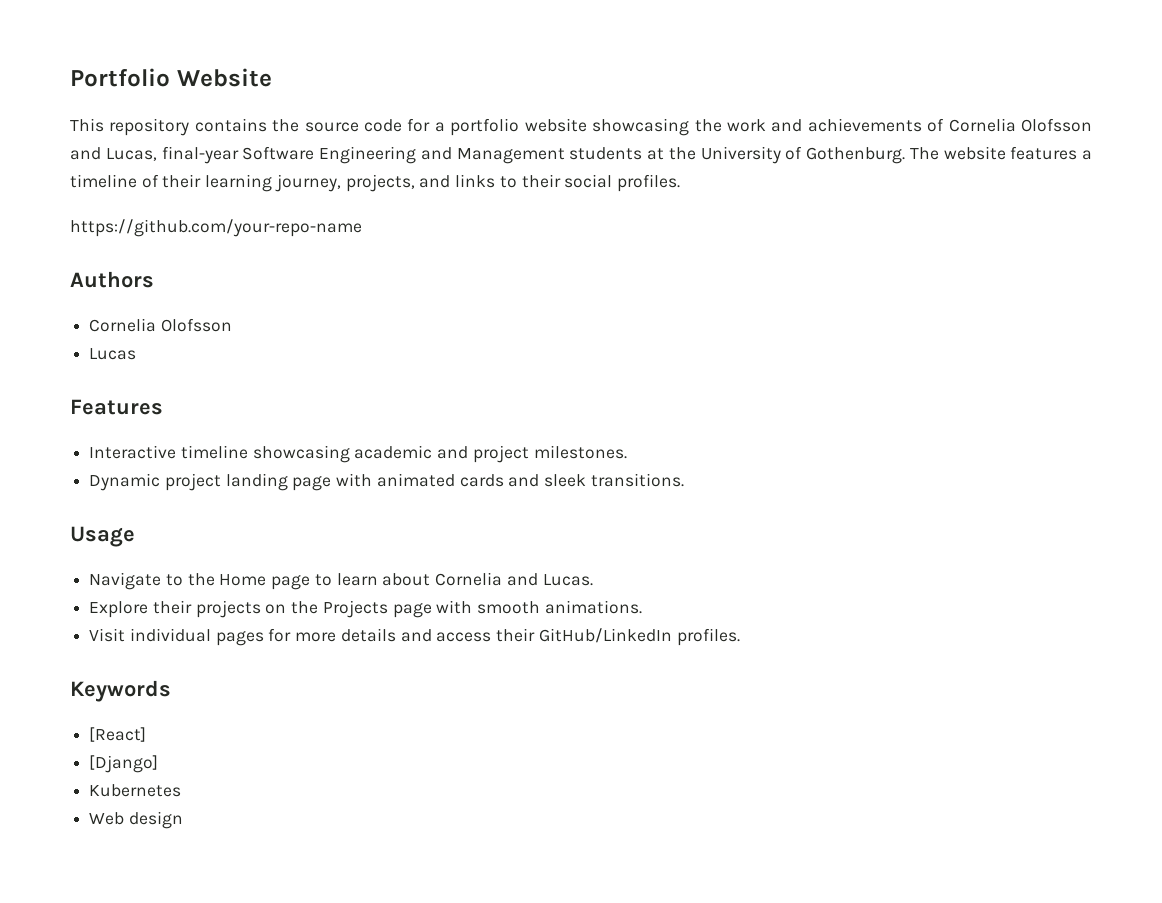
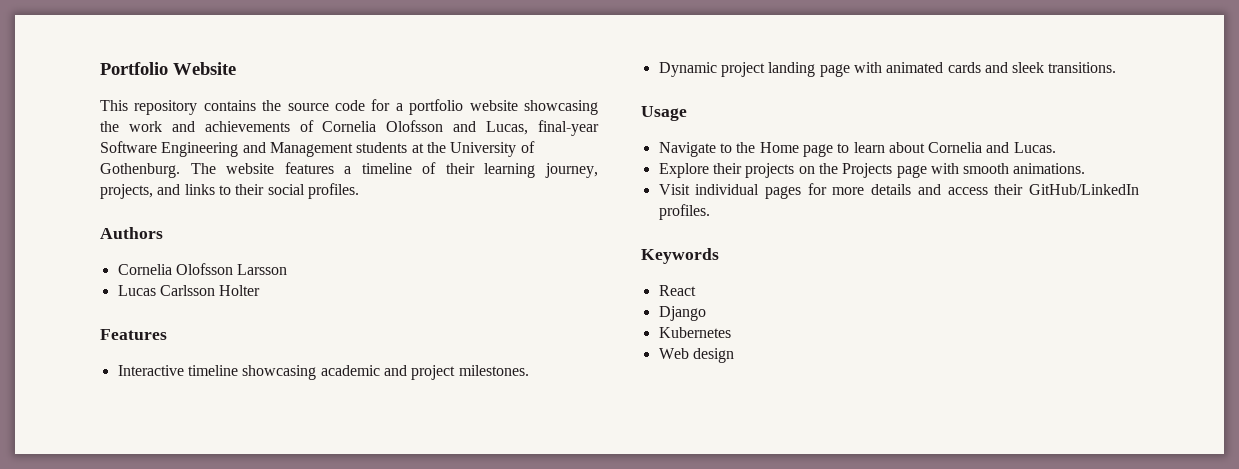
[70,219,362,237] // https://github.com/your-repo-name -> (359, 191) none
(232, 325) none -> [237,264,288,275] Larsson
(137, 354) none -> [159,285,261,296] Carlsson Holter
[89,727,147,742] [89,755,159,773] [React] // [Django] -> [658,285,696,296] [658,306,706,321] React // Django

